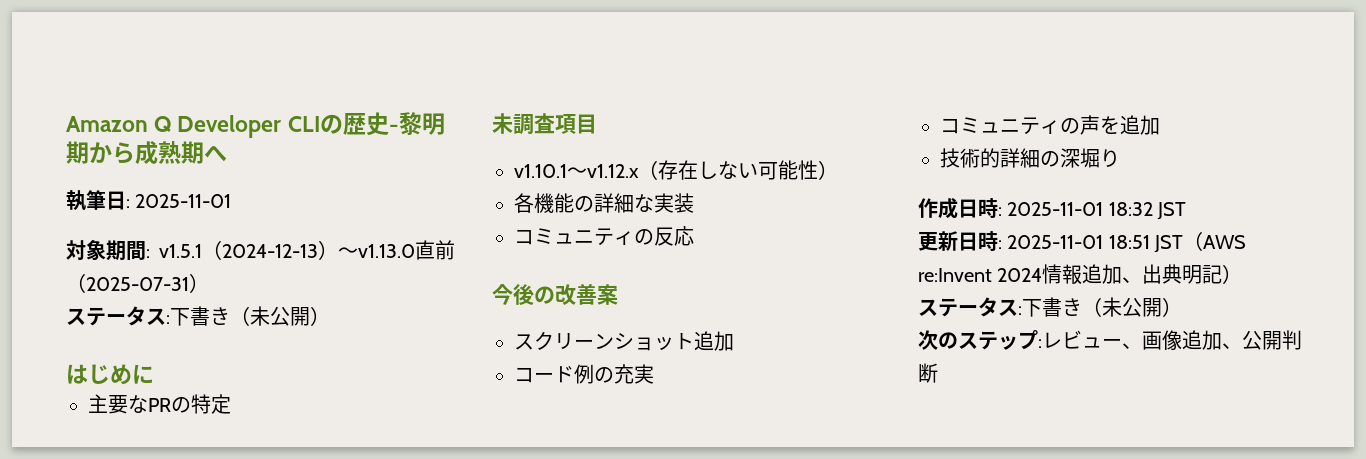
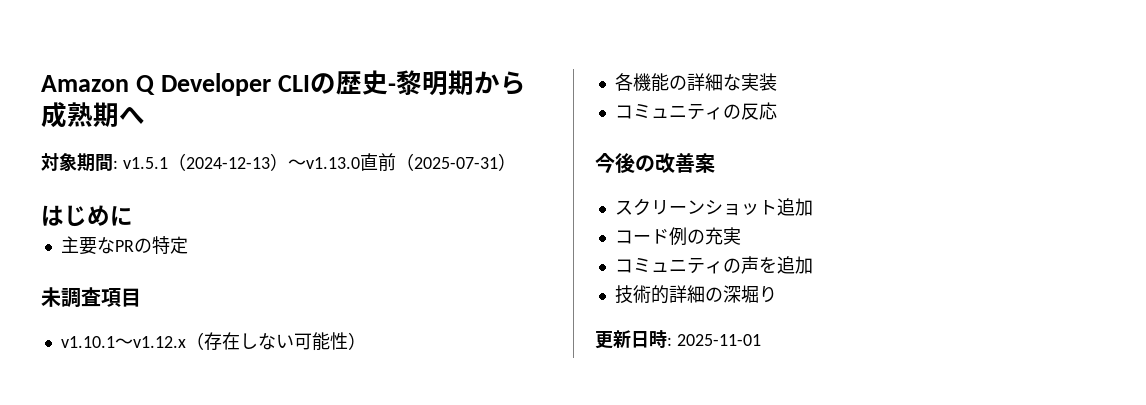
[66,190,232,211] // 執筆日: 2025-11-01 -> (145, 115) none
[66,306,330,326] // ステータス:下書き（未公開） -> (516, 162) none
[918,197,1187,220] [918,231,1247,253] [918,264,1243,285] [918,297,1182,317] [918,330,1302,350] [918,363,938,383] 作成日時: 2025-11-01 18:32 JST // 更新日時: 2025-11-01 18:51 JST（AWS re:Invent 2024情報追加、出典明記） // ステータス:下書き（未公開） // 次のステップ:レビュー、画像追加、公開判断 -> [595,330,761,349] 更新日時: 2025-11-01

